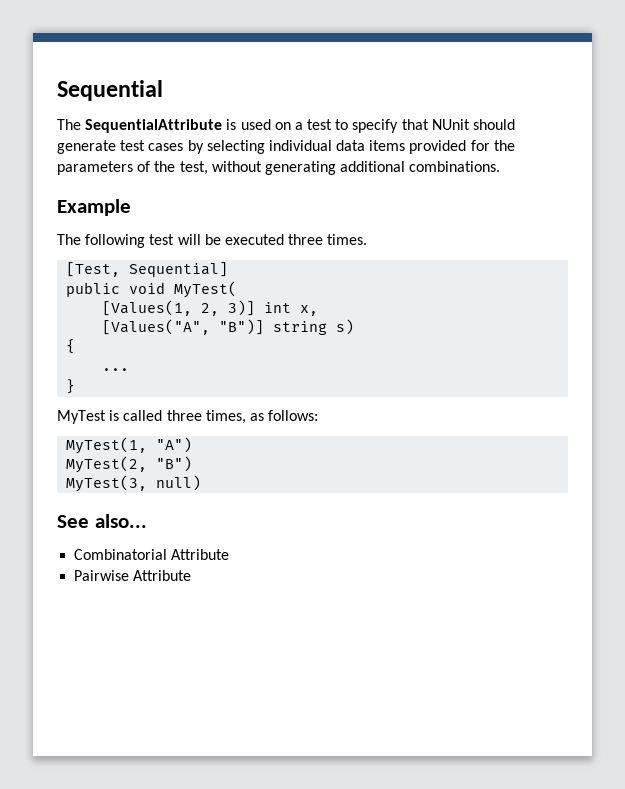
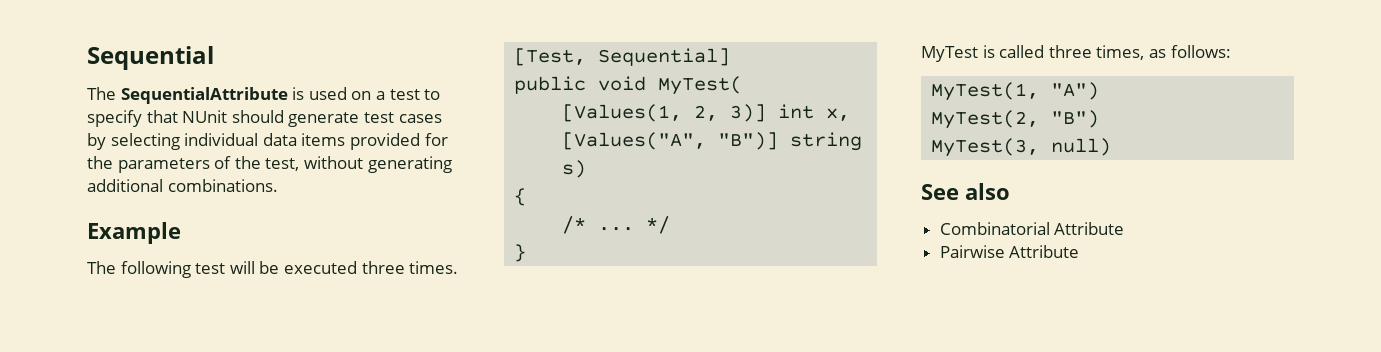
(76, 346) none -> [562,216,587,234] /*
(130, 369) none -> [646,216,671,234] */
[94,514,147,528] also... -> [965,183,1010,200] also

